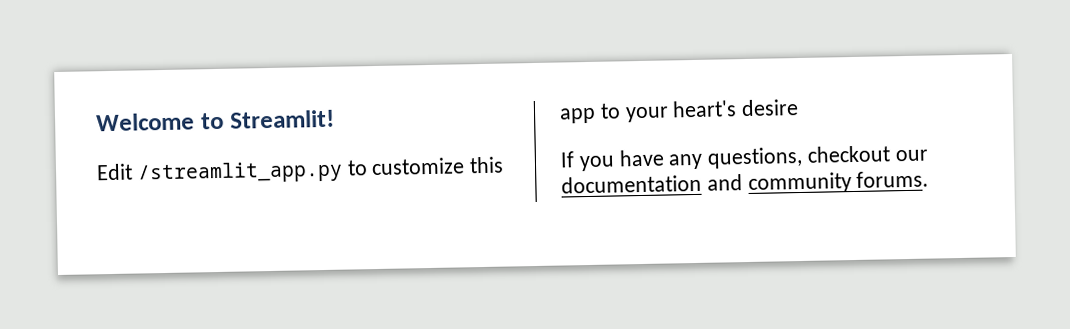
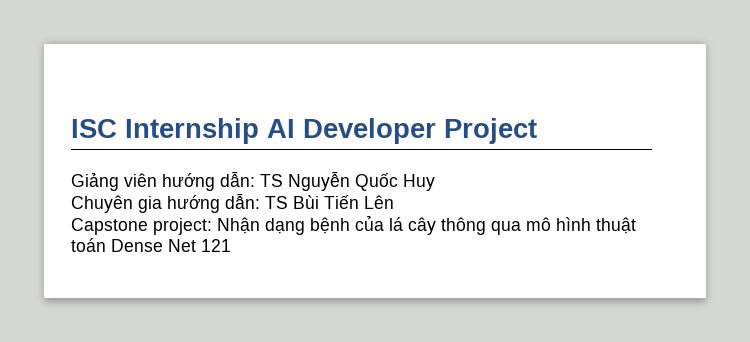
[95,109,335,132] [96,156,505,185] [559,99,800,124] [560,145,928,172] [561,170,930,194] Welcome to Streamlit! // Edit /streamlit_app.py to customize this app to your heart's desire // If you have any questions, checkout our documentation and community forums. -> [71,118,537,144] [71,171,435,191] [71,193,394,213] [71,215,636,235] [71,238,231,252] ISC Internship AI Developer Project // Giảng viên hướng dẫn: TS Nguyễn Quốc Huy // Chuyên gia hướng dẫn: TS Bùi Tiến Lên // Capstone project: Nhận dạng bệnh của lá cây thông qua mô hình thuật toán Dense Net 121

